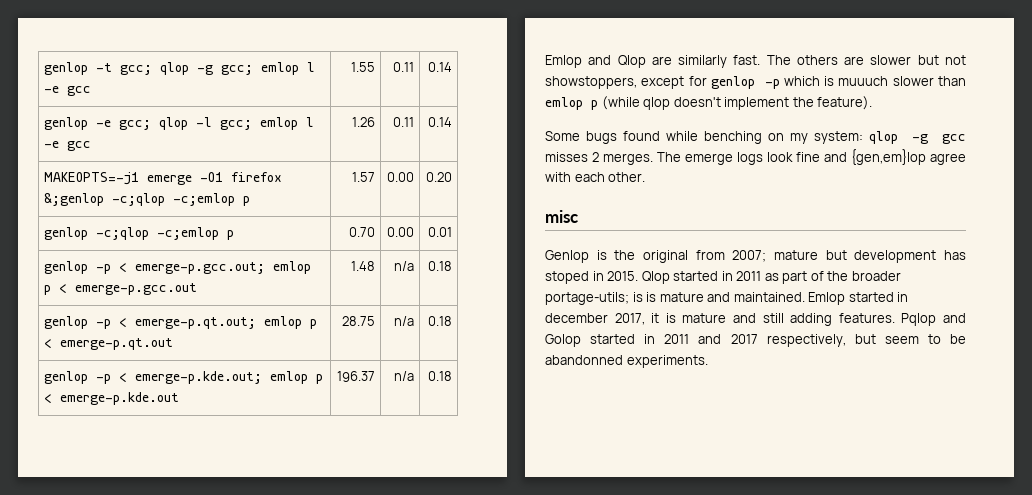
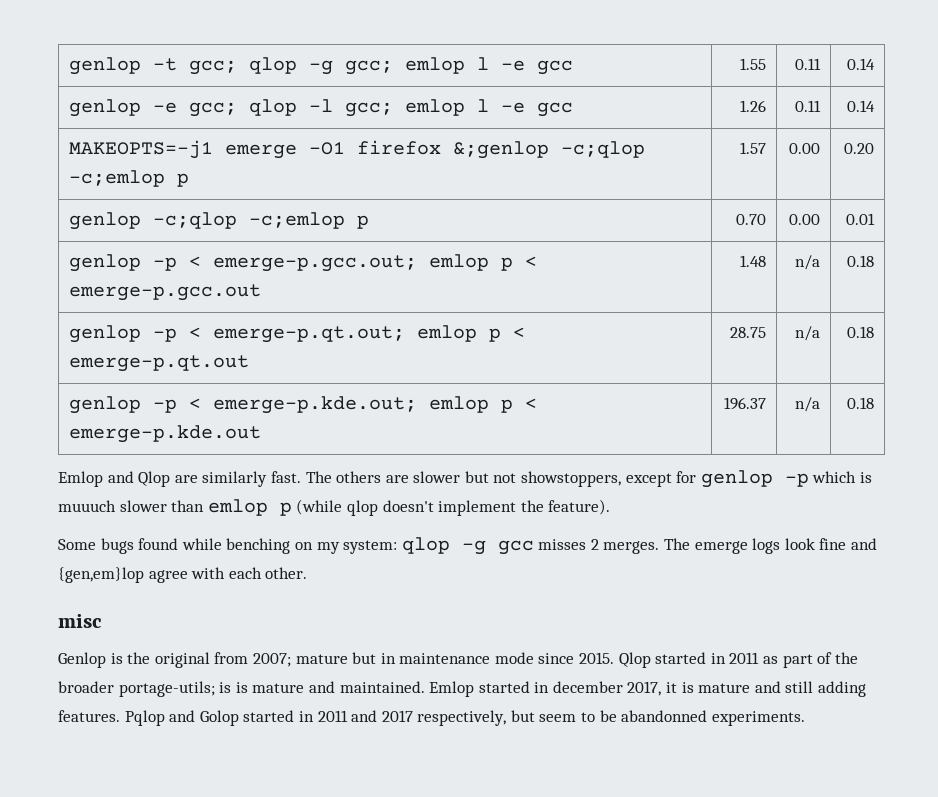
[854,250,966,263] [545,271,604,284] development has stoped in -> [380,652,575,664] in maintenance mode since

